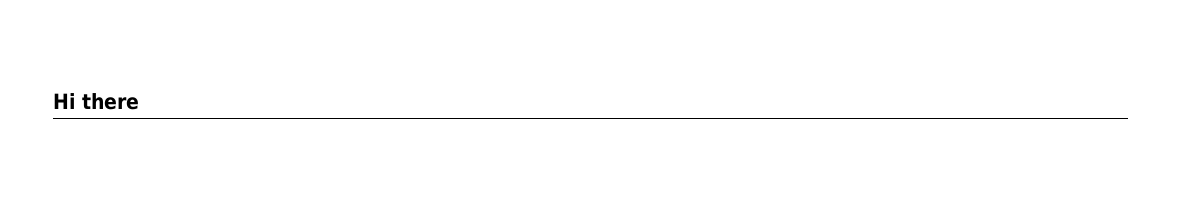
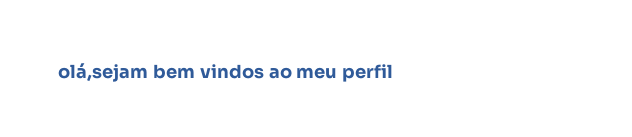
[53,93,139,110] Hi there -> [58,63,394,82] olá,sejam bem vindos ao meu perfil

